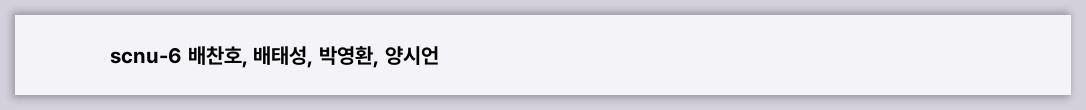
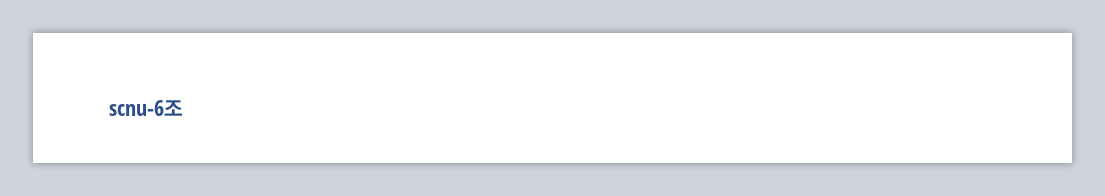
[110,46,439,68] scnu-6 배찬호, 배태성, 박영환, 양시언 -> [109,100,183,116] scnu-6조

